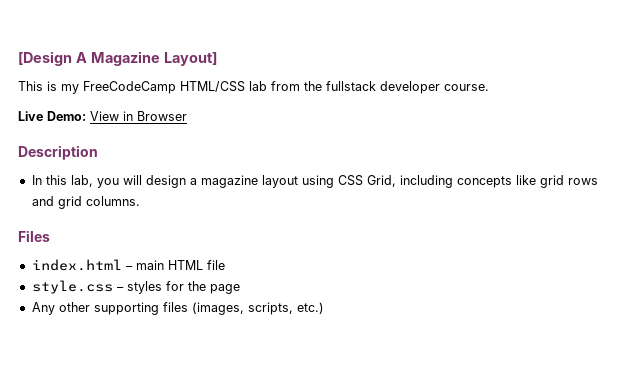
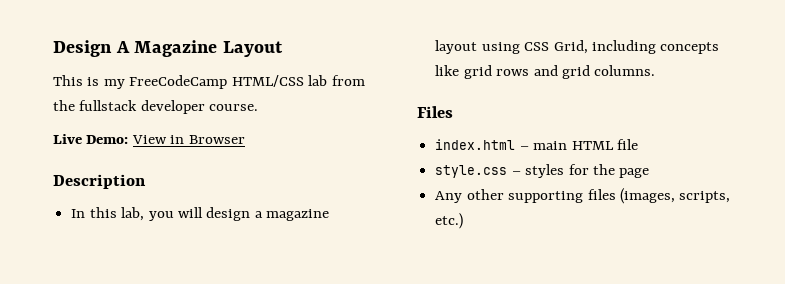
[18,51,72,66] [Design -> [53,40,112,57] Design
[163,52,217,66] Layout] -> [223,41,284,57] Layout

